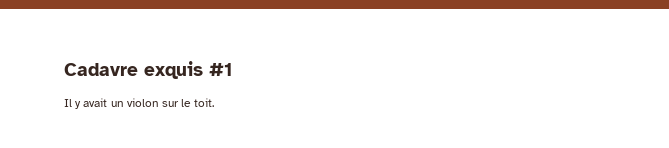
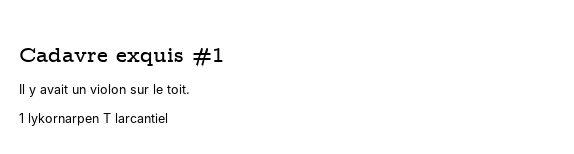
(214, 102) none -> [19,113,168,126] // 1 lykornarpen T larcantiel

